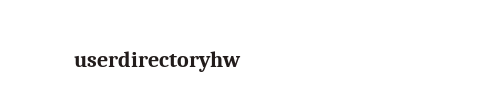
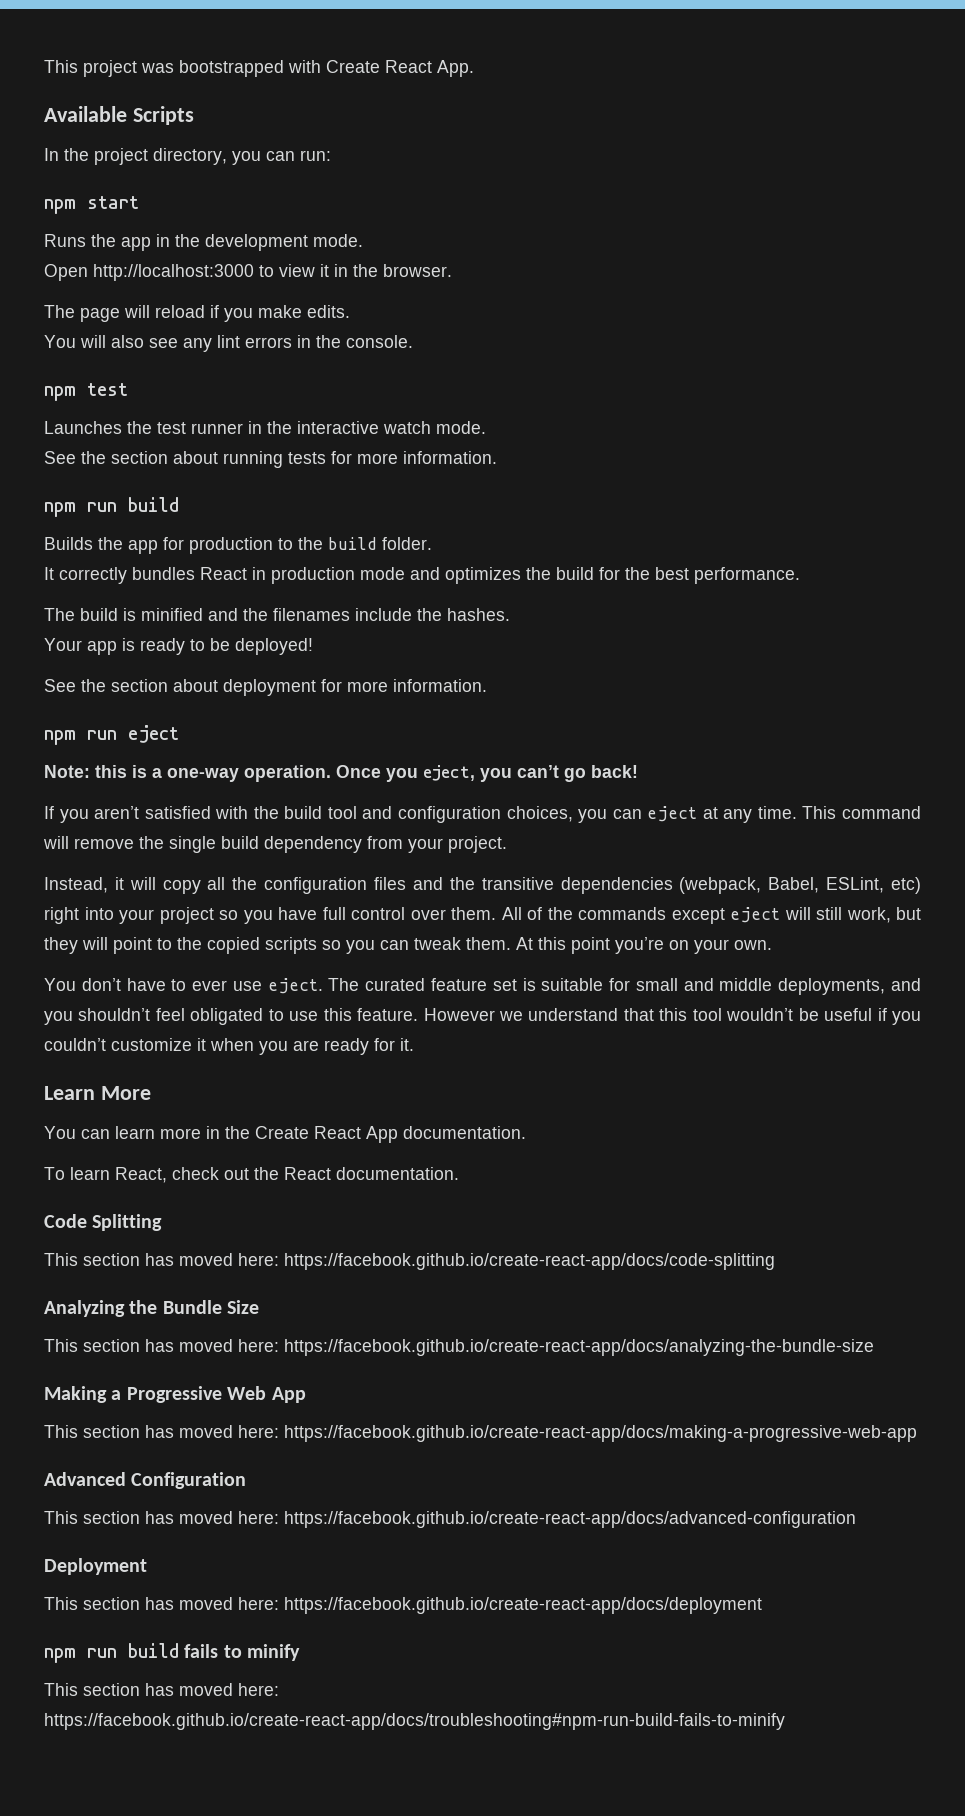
[74,51,241,72] userdirectoryhw -> [44,60,474,77] [44,106,194,125] [44,148,331,165] [44,196,139,214] [44,234,363,251] [44,264,452,281] [44,305,350,322] [44,335,413,352] [44,383,128,401] [44,421,486,434] [44,451,497,468] [44,497,179,517] [44,537,432,554] [44,567,800,584] [44,608,510,621] [44,638,313,655] [44,679,487,696] [44,725,179,745] [44,765,638,782] [44,806,921,823] [43,836,507,853] [44,877,922,894] [44,907,921,924] [44,937,772,954] [44,978,922,995] [44,1008,922,1025] [44,1038,414,1055] [44,1086,151,1100] [44,1126,526,1143] [44,1167,459,1183] [44,1214,163,1231] [44,1253,775,1270] [44,1300,260,1317] [44,1339,874,1356] [44,1386,306,1403] [44,1425,917,1442] [44,1472,247,1489] [44,1511,856,1528] [44,1558,147,1575] [44,1597,762,1614] [44,1643,301,1663] [44,1683,279,1696] [44,1713,785,1730] This project was bootstrapped with Create React App. // Available Scripts // In the project directory, you can run: // npm start // Runs the app in the development mode. // Open http://localhost:3000 to view it in the browser. // The page will reload if you make edits. // You will also see any lint errors in the console. // npm test // Launches the test runner in the interactive watch mode. // See the section about running tests for more information. // npm run build // Builds the app for production to the build folder. // It correctly bundles React in production mode and optimizes the build for the best performance. // The build is minified and the filenames include the hashes. // Your app is ready to be deployed! // See the section about deployment for more information. // npm run eject // Note: this is a one-way operation. Once you eject, you can’t go back! // If you aren’t satisfied with the build tool and configuration choices, you can eject at any time. This command will remove the single build dependency from your project. // Instead, it will copy all the configuration files and the transitive dependencies (webpack, Babel, ESLint, etc) right into your project so you have full control over them. All of the commands except eject will still work, but they will point to the copied scripts so you can tweak them. At this point you’re on your own. // You don’t have to ever use eject. The curated feature set is suitable for small and middle deployments, and you shouldn’t feel obligated to use this feature. However we understand that this tool wouldn’t be useful if you couldn’t customize it when you are ready for it. // Learn More // You can learn more in the Create React App documentation. // To learn React, check out the React documentation. // Code Splitting // This section has moved here: https://facebook.github.io/create-react-app/docs/code-splitting // Analyzing the Bundle Size // This section has moved here: https://facebook.github.io/create-react-app/docs/analyzing-the-bundle-size // Making a Progressive Web App // This section has moved here: https://facebook.github.io/create-react-app/docs/making-a-progressive-web-app // Advanced Configuration // This section has moved here: https://facebook.github.io/create-react-app/docs/advanced-configuration // Deployment // This section has moved here: https://facebook.github.io/create-react-app/docs/deployment // npm run build fails to minify // This section has moved here: https://facebook.github.io/create-react-app/docs/troubleshooting#npm-run-build-fails-to-minify

